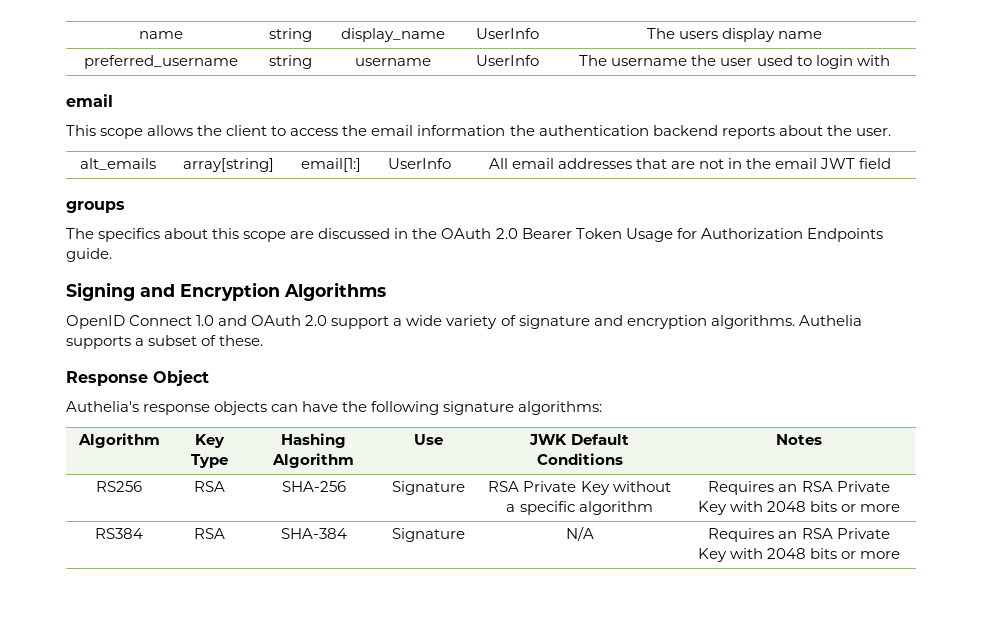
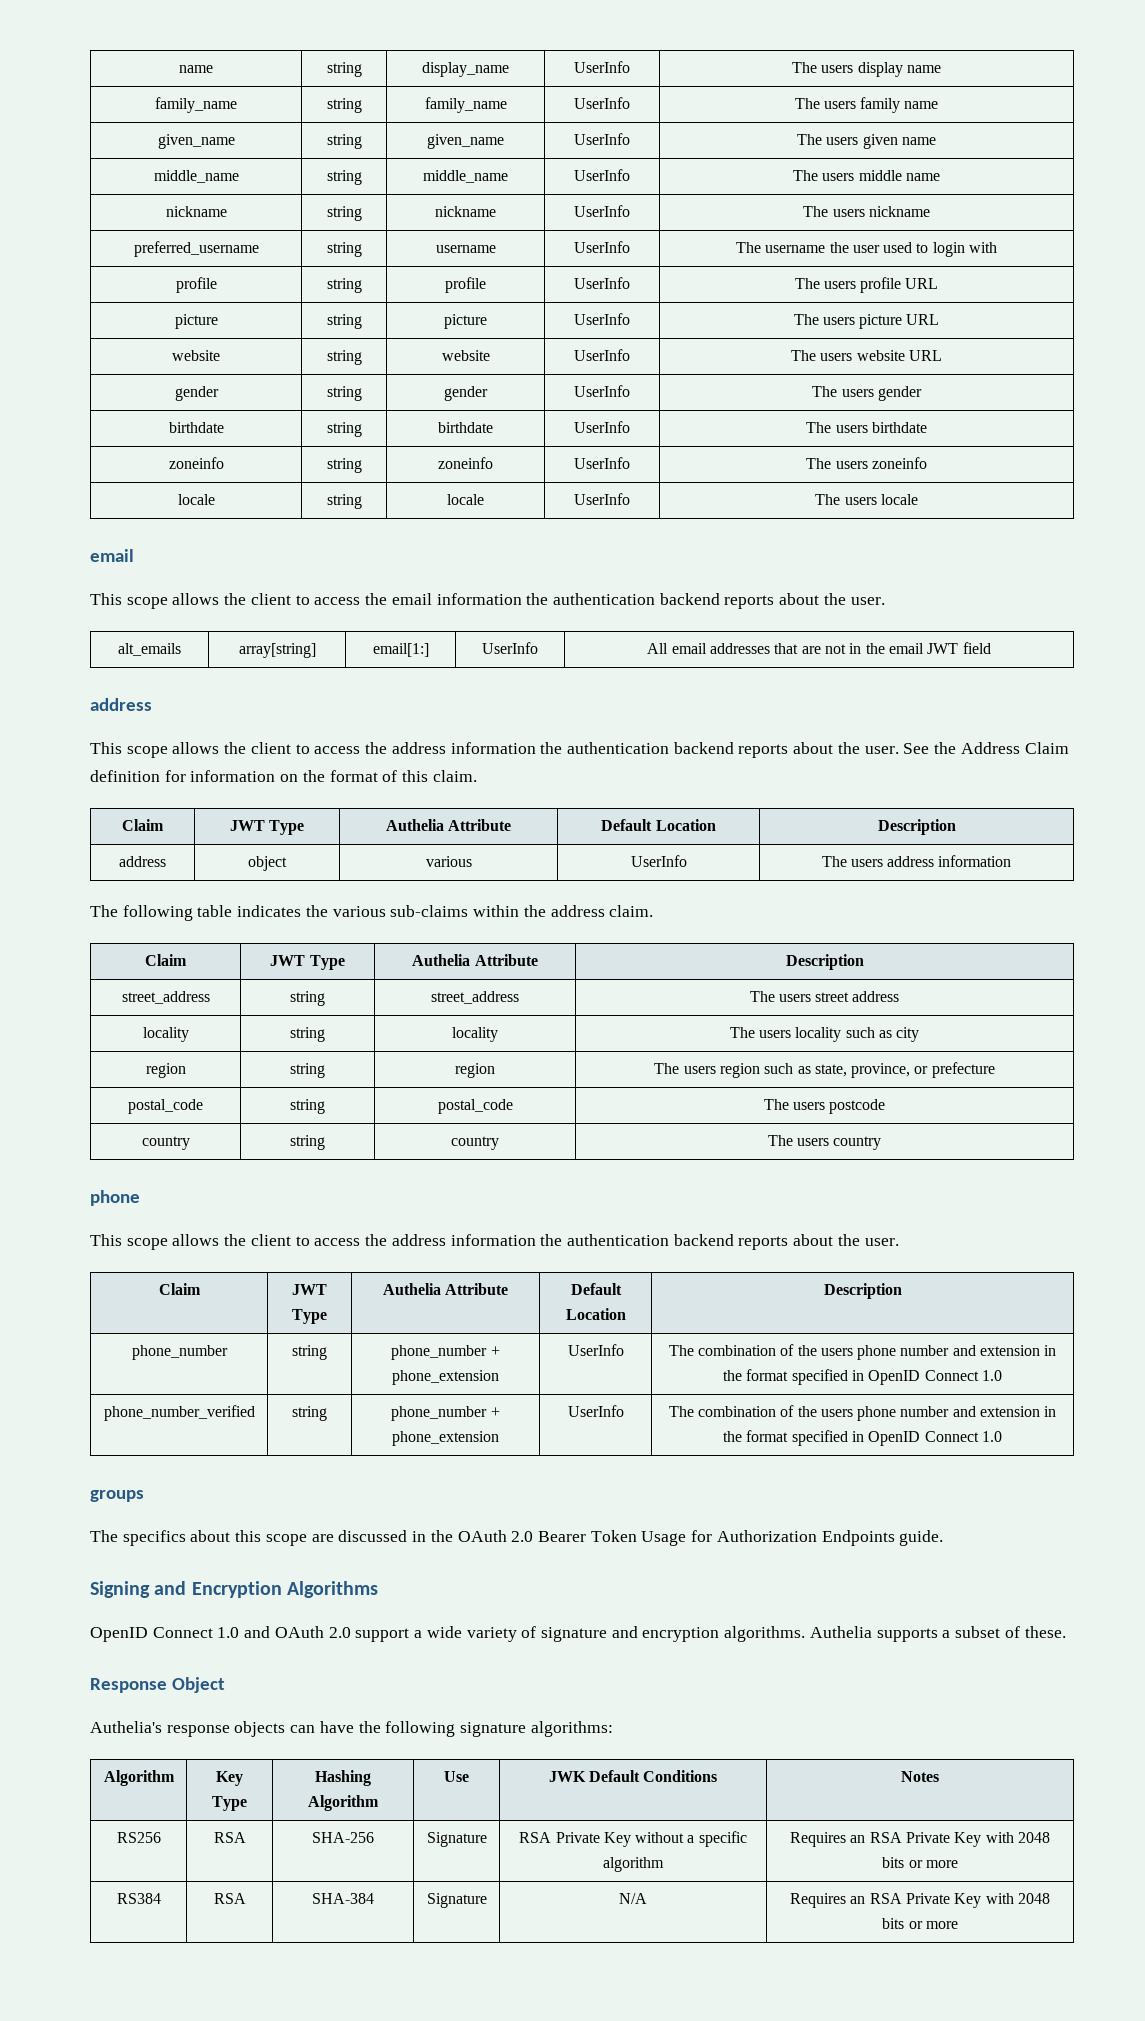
(823, 35) none -> [155,97,237,113] [326,98,362,113] [424,97,507,113] [574,97,630,109] [794,97,939,113] [157,134,235,149] [326,134,362,149] [427,134,504,149] [574,133,630,145] [797,134,936,149] [153,170,239,183] [326,170,362,185] [423,170,508,183] [574,169,630,181] [793,170,940,181] [165,206,227,217] [326,206,362,221] [435,206,496,217] [574,205,630,217] [803,206,930,217] // family_name | string | family_name | UserInfo | The users family name // given_name | string | given_name | UserInfo | The users given name // middle_name | string | middle_name | UserInfo | The users middle name // nickname | string | nickname | UserInfo | The users nickname
(890, 60) none -> [175,277,217,293] [326,278,362,293] [445,277,486,293] [574,277,630,289] [794,277,939,293] [174,314,218,329] [326,314,362,329] [444,314,487,329] [574,313,630,325] [793,314,940,329] [172,350,220,361] [326,350,362,365] [441,350,490,361] [574,349,630,361] [791,350,942,361] [174,386,219,401] [326,386,362,401] [444,386,488,401] [574,385,630,397] [812,386,922,401] [168,422,224,433] [326,422,362,437] [438,422,493,433] [574,421,630,433] [806,422,927,433] [168,457,224,469] [326,458,362,473] [438,457,493,469] [574,457,630,469] [806,457,927,469] [177,494,215,505] [326,494,362,509] [447,494,484,505] [574,493,630,505] [815,494,918,505] // profile | string | profile | UserInfo | The users profile URL // picture | string | picture | UserInfo | The users picture URL // website | string | website | UserInfo | The users website URL // gender | string | gender | UserInfo | The users gender // birthdate | string | birthdate | UserInfo | The users birthdate // zoneinfo | string | zoneinfo | UserInfo | The users zoneinfo // locale | string | locale | UserInfo | The users locale
(892, 163) none -> [90,698,152,711] [90,742,1069,758] [90,770,477,782] [122,819,164,831] [229,820,305,835] [385,819,512,831] [601,819,716,831] [877,819,956,835] [119,856,166,867] [248,856,287,871] [425,856,472,867] [630,855,687,867] [821,855,1012,867] [90,905,654,921] [145,954,187,966] [270,955,345,970] [412,954,538,966] [785,954,864,970] [121,991,210,1004] [290,991,325,1006] [431,991,519,1004] [749,991,900,1002] [142,1027,189,1042] [290,1027,325,1042] [452,1027,498,1042] [729,1027,920,1042] [145,1063,186,1078] [290,1063,325,1078] [455,1063,495,1078] [654,1062,995,1078] [128,1099,203,1114] [290,1099,325,1114] [437,1099,513,1114] [763,1099,886,1114] [141,1136,190,1150] [290,1135,325,1150] [451,1136,499,1150] [767,1135,882,1150] [90,1190,140,1206] [90,1234,899,1250] [158,1283,201,1295] [292,1284,327,1295] [292,1309,327,1324] [382,1283,509,1295] [570,1283,622,1295] [565,1308,626,1320] [823,1283,902,1299] [131,1345,228,1360] [292,1345,327,1360] [391,1345,500,1360] [392,1370,499,1385] [567,1344,624,1356] [668,1344,1057,1360] [723,1369,1002,1385] [103,1405,255,1421] [292,1406,327,1421] [391,1406,500,1421] [392,1431,499,1446] [567,1405,624,1417] [668,1405,1057,1421] [723,1430,1002,1446] // address // This scope allows the client to access the address information the authentication backend reports about the user. See the Address Claim definition for information on the format of this claim. // Claim | JWT Type | Authelia Attribute | Default Location | Description // address | object | various | UserInfo | The users address information // The following table indicates the various sub-claims within the address claim. // Claim | JWT Type | Authelia Attribute | Description // street_address | string | street_address | The users street address // locality | string | locality | The users locality such as city // region | string | region | The users region such as state, province, or prefecture // postal_code | string | postal_code | The users postcode // country | string | country | The users country // phone // This scope allows the client to access the address information the authentication backend reports about the user. // Claim | JWT Type | Authelia Attribute | Default Location | Description // phone_number | string | phone_number + phone_extension | UserInfo | The combination of the users phone number and extension in the format specified in OpenID Connect 1.0 // phone_number_verified | string | phone_number + phone_extension | UserInfo | The combination of the users phone number and extension in the format specified in OpenID Connect 1.0

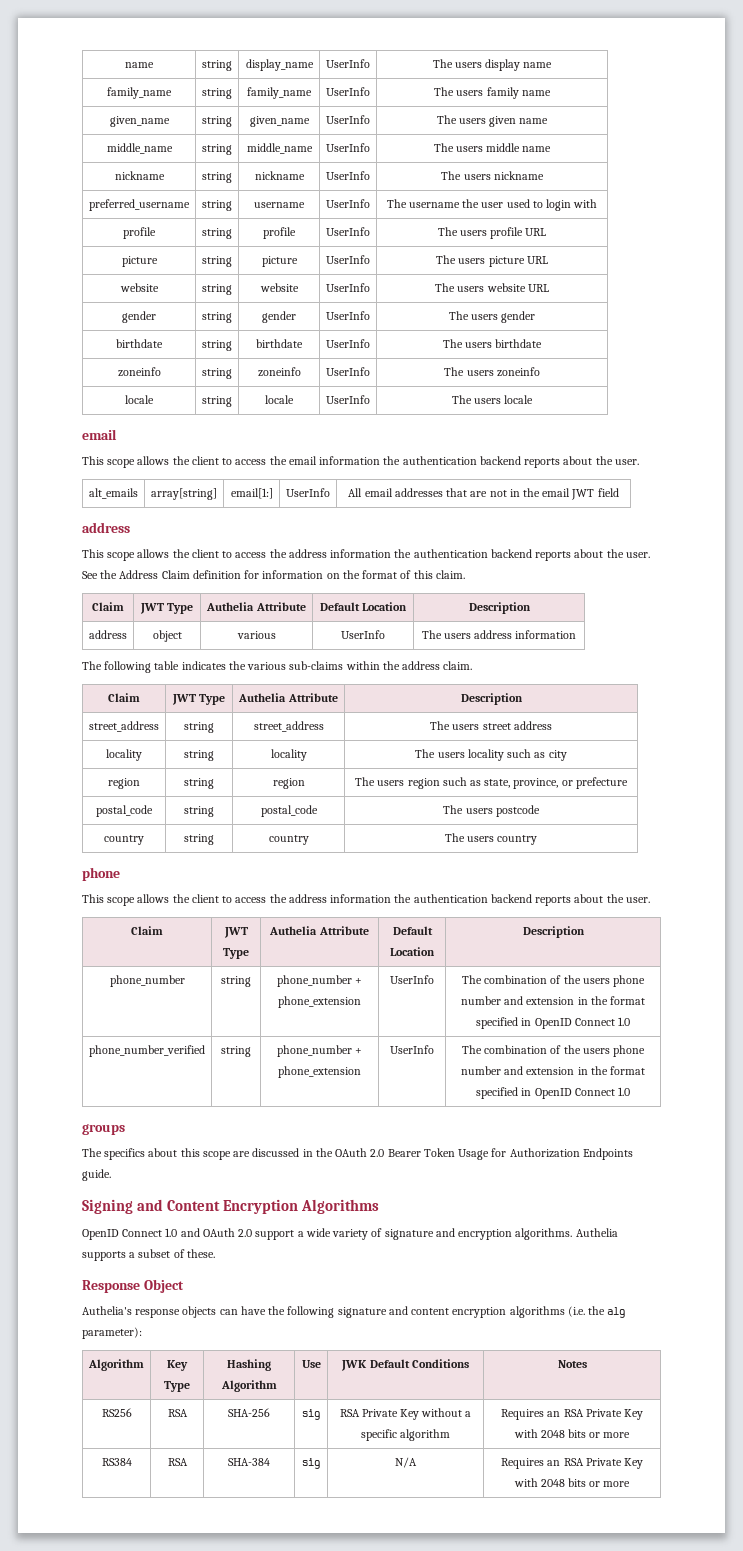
(187, 1588) none -> [167,1200,221,1211] Content
[530,1721,613,1737] algorithms: -> [388,1306,626,1318] [82,1327,142,1339] and content encryption algorithms (i.e. the alg parameter):
[426,1832,487,1847] Signature -> [302,1409,320,1420] sig
[426,1893,487,1908] Signature -> [302,1458,320,1469] sig

